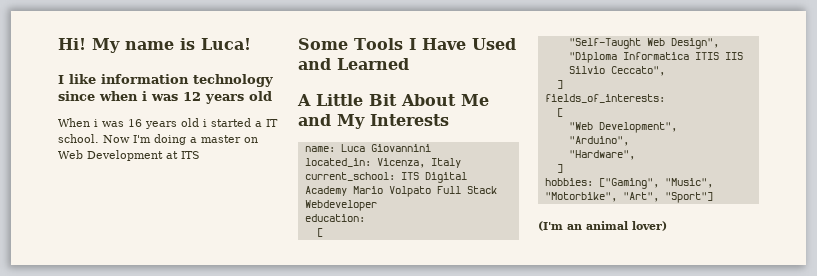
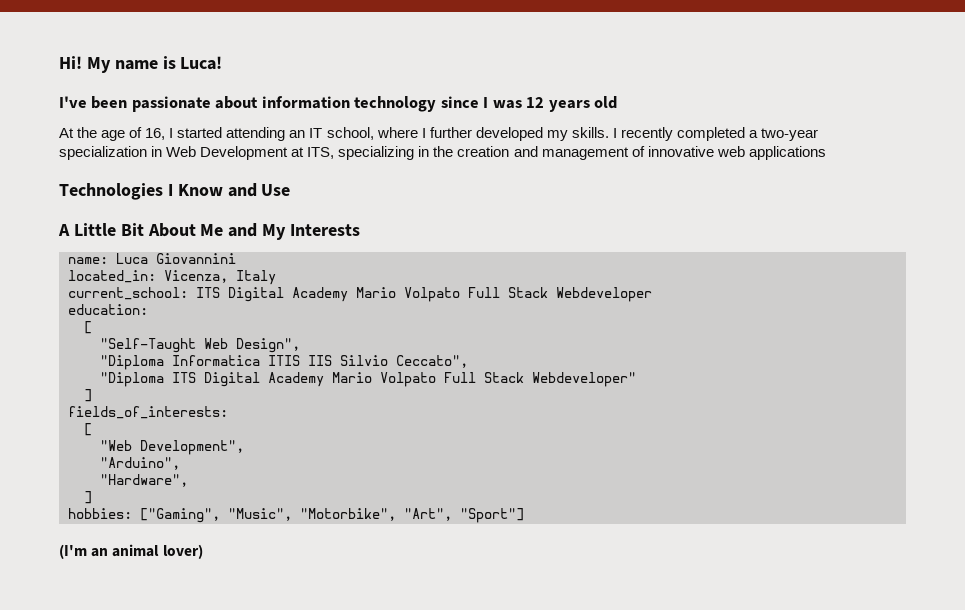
[58,74,96,84] I like -> [59,96,259,112] I've been passionate about
[99,91,147,101] when i -> [483,97,489,108] I
[58,118,278,129] [58,134,258,145] [58,150,200,161] [298,38,516,50] [298,58,409,70] When i was 16 years old i started a IT school. Now I'm doing a master on Web Development at ITS // Some Tools I Have Used and Learned -> [59,127,819,141] [59,146,826,160] [59,183,291,200] At the age of 16, I started attending an IT school, where I further developed my skills. I recently completed a two-year specialization in Web Development at ITS, specializing in the creation and management of innovative web applications // Technologies I Know and Use
(665, 71) none -> [100,372,636,387] // "Diploma ITS Digital Academy Mario Volpato Full Stack Webdeveloper"

